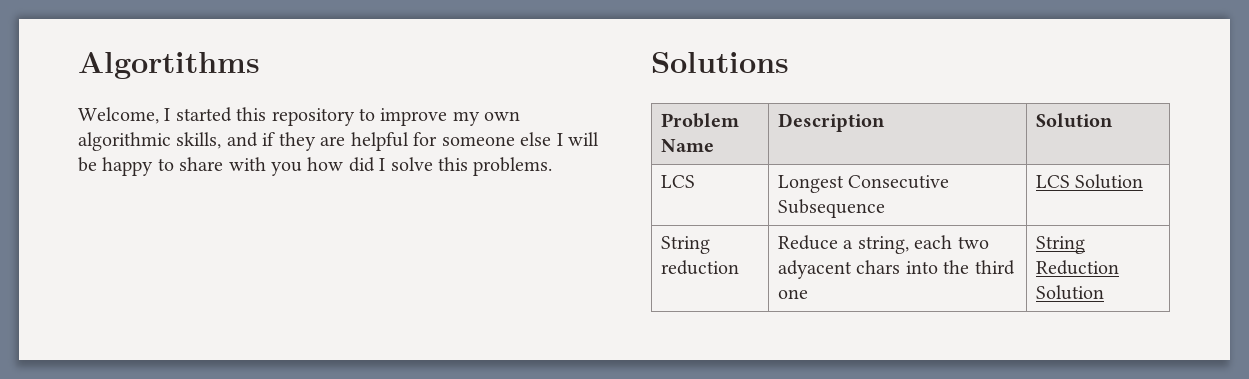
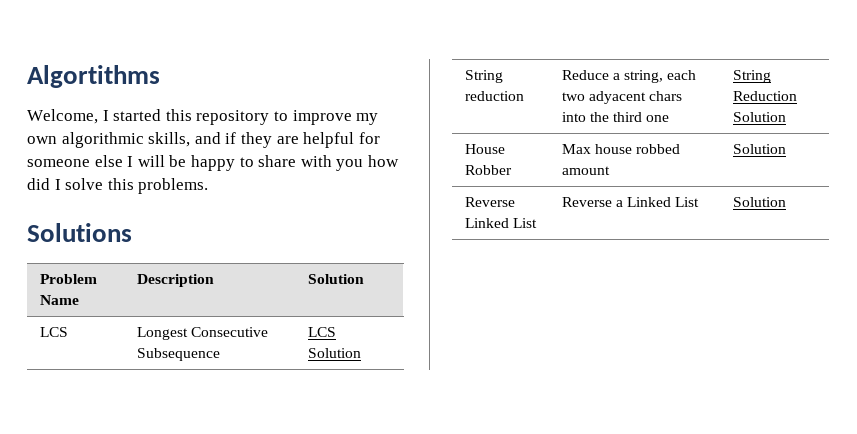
(1105, 292) none -> [464,144,505,154] [464,165,512,175] [561,144,681,154] [561,166,610,175] [732,144,786,154] [464,197,515,207] [464,218,537,228] [561,197,700,207] [732,197,786,207] // House Robber | Max house robbed amount | Solution // Reverse Linked List | Reverse a Linked List | Solution

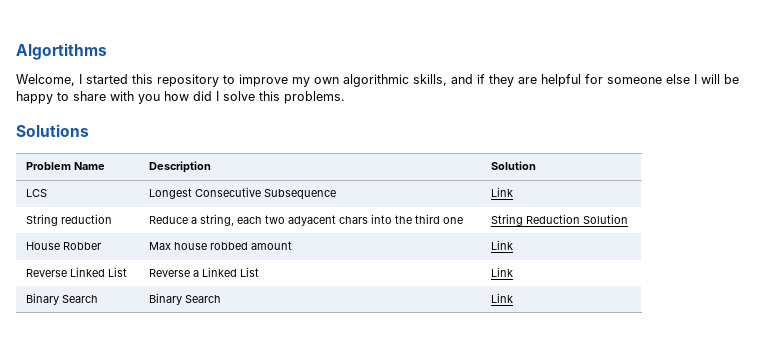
[307,327,336,337] [307,348,361,358] LCS Solution -> [490,187,513,197] Link
[732,144,786,154] Solution -> [490,240,513,250] Link
[732,197,786,207] Solution -> [490,267,513,277] [25,293,98,305] [148,293,221,305] [490,293,513,303] Link // Binary Search | Binary Search | Link

